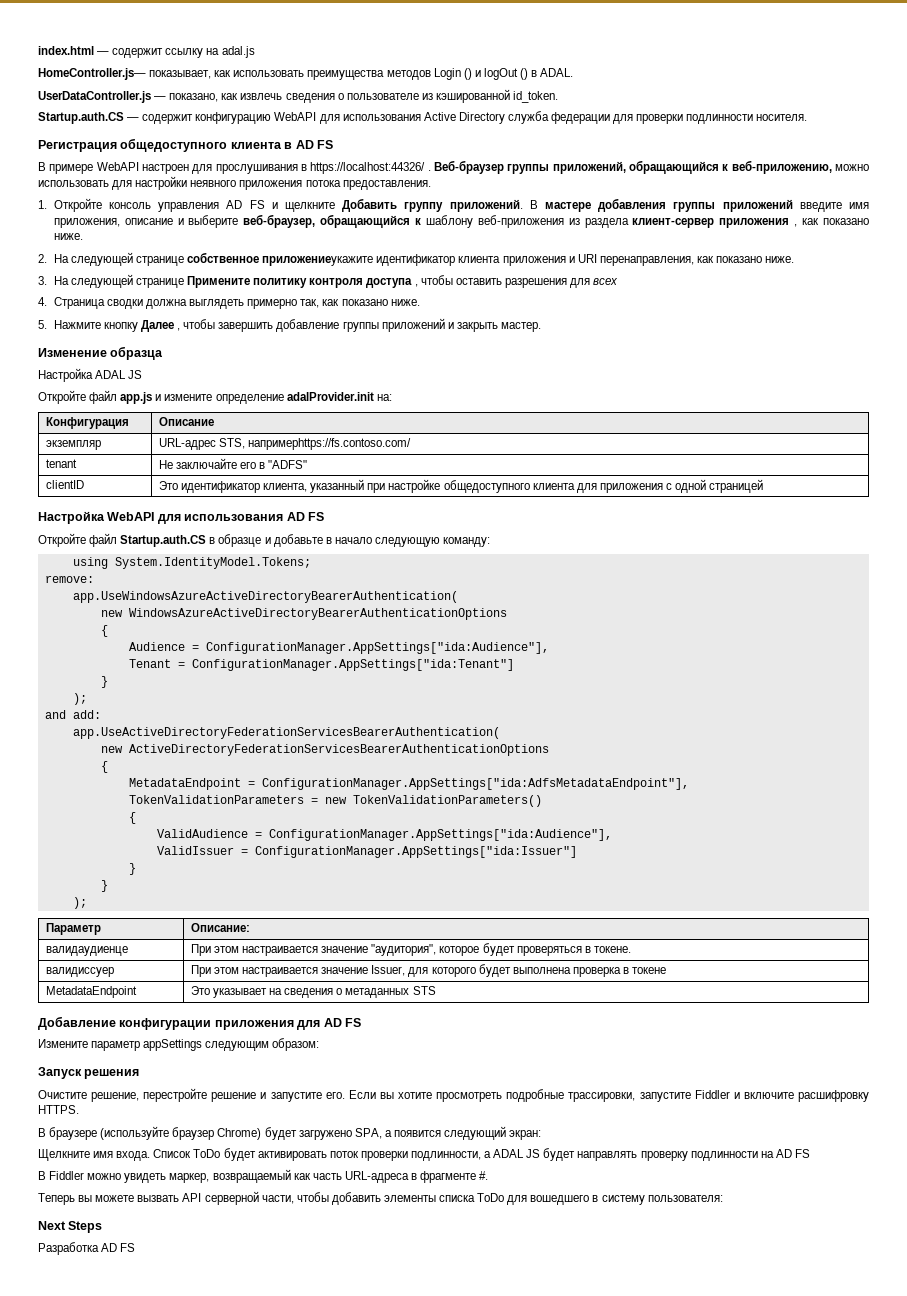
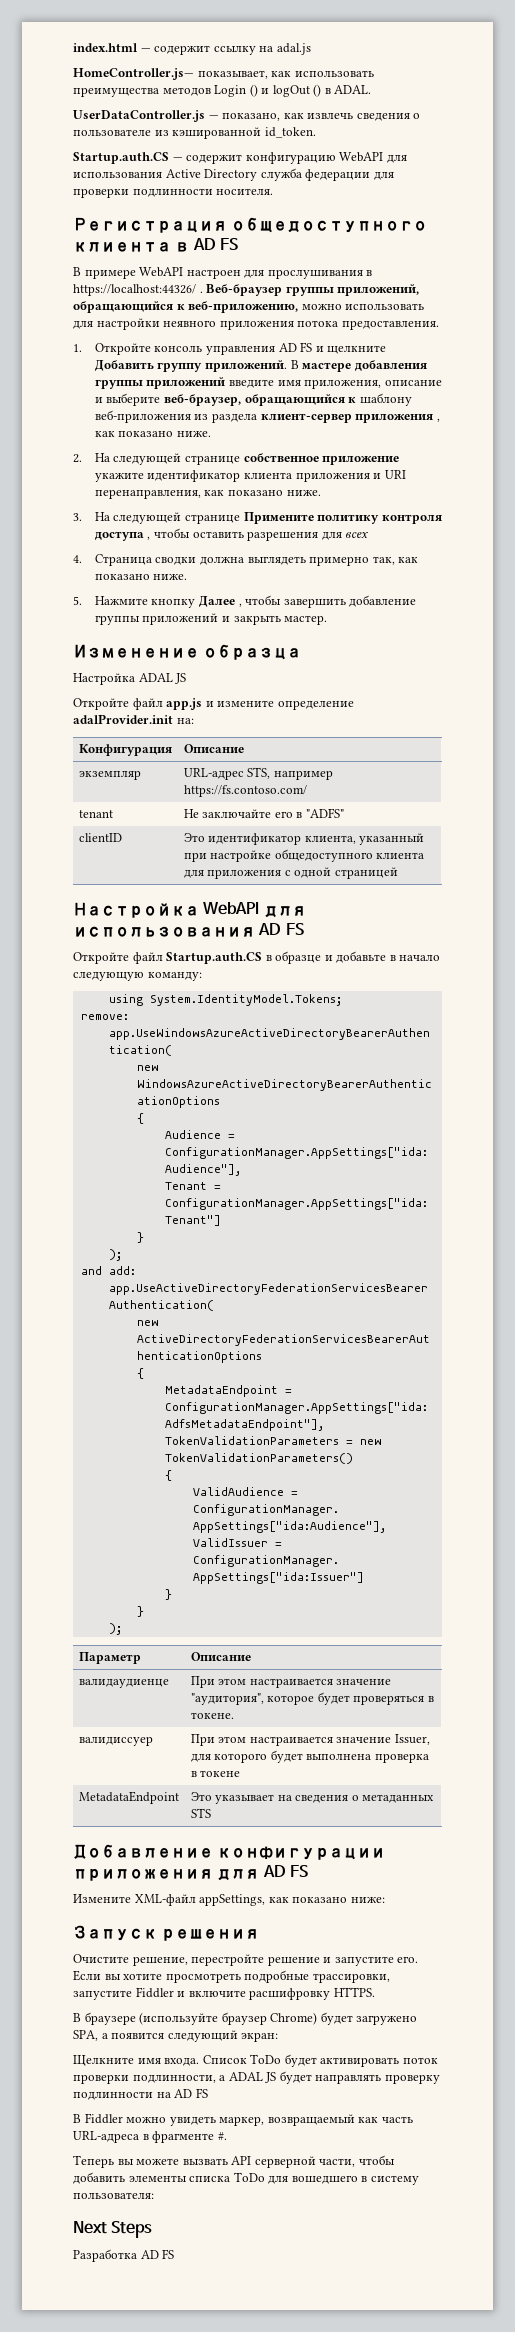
[262,256,374,266] приложениеукажите -> [322,456,400,465] [94,472,144,482] приложение укажите
[248,438,412,450] напримерhttps://fs.contoso.com/ -> [273,770,333,780] [183,785,307,797] например https://fs.contoso.com/
[190,923,250,932] Описание: -> [190,1652,251,1661] Описание
[91,1038,320,1051] параметр appSettings следующим образом: -> [134,1894,385,1906] XML-файл appSettings, как показано ниже:

